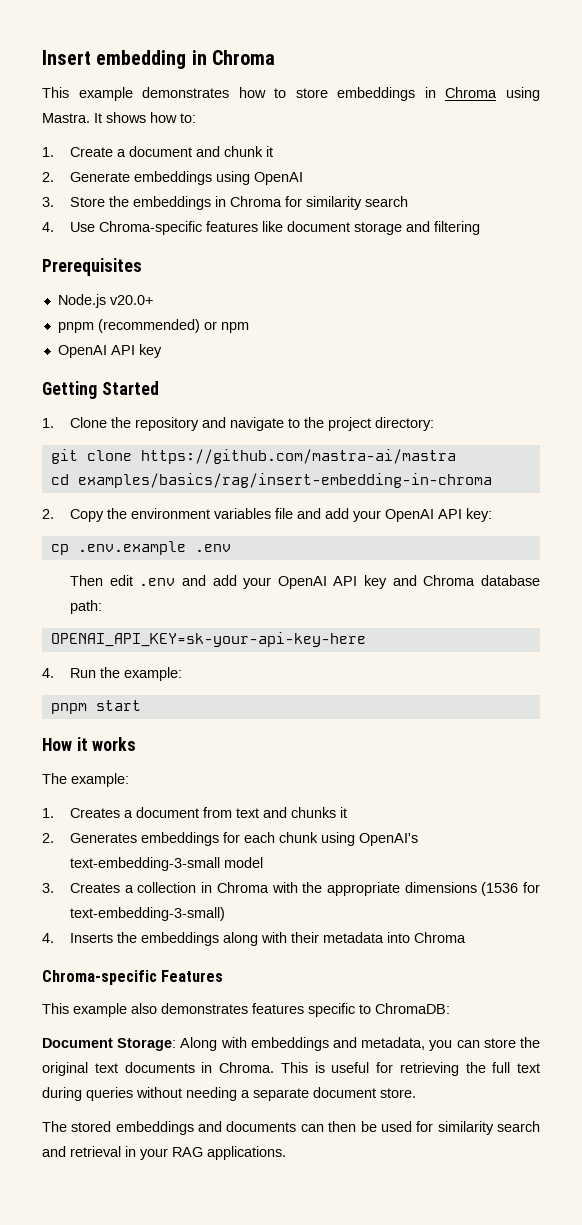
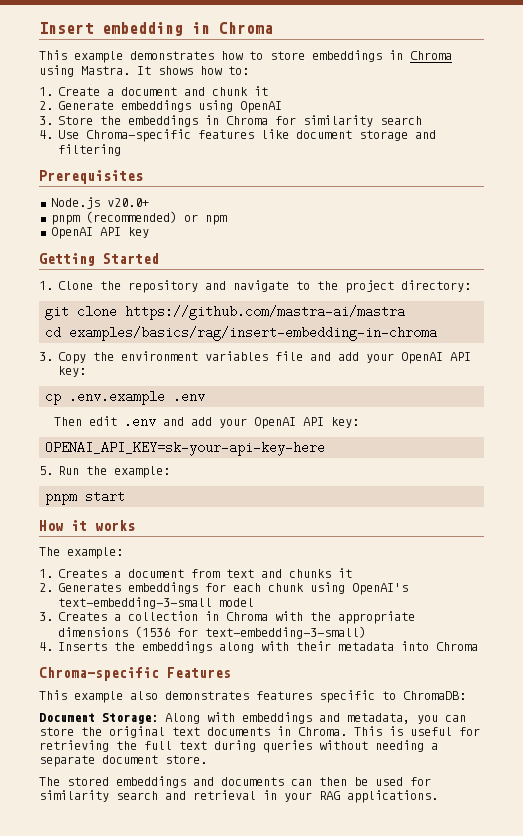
[42,509,54,519] 2. -> [39,352,53,361] 3.
[364,575,541,589] [70,600,103,614] key and Chroma database path: -> [331,417,360,428] key:
[42,668,54,678] 4. -> [39,466,53,475] 5.

